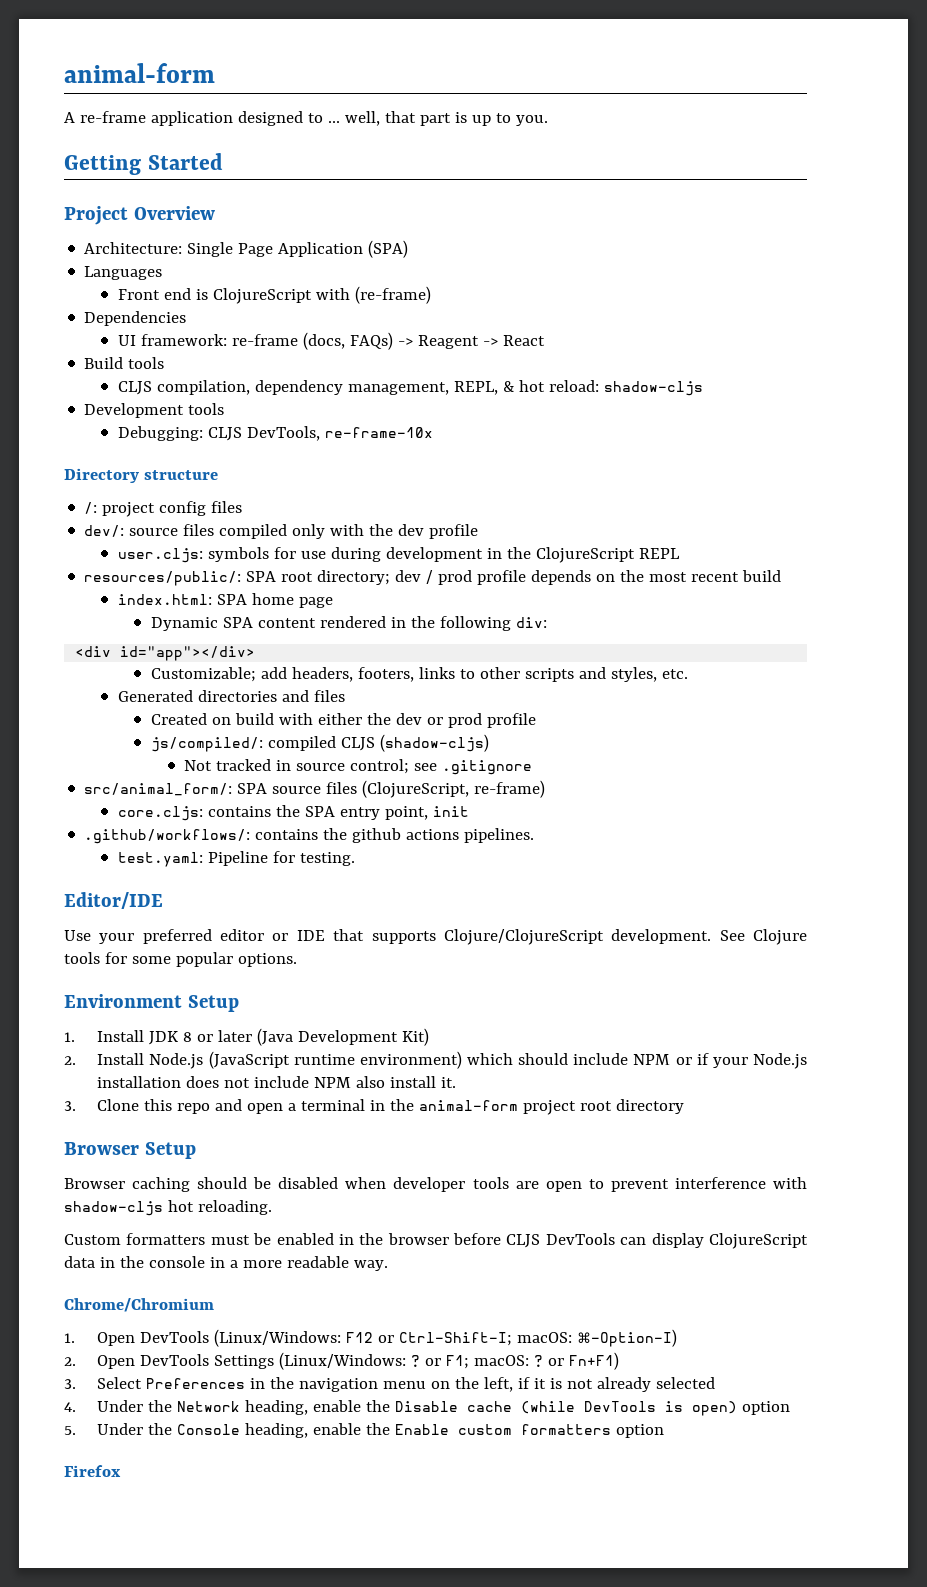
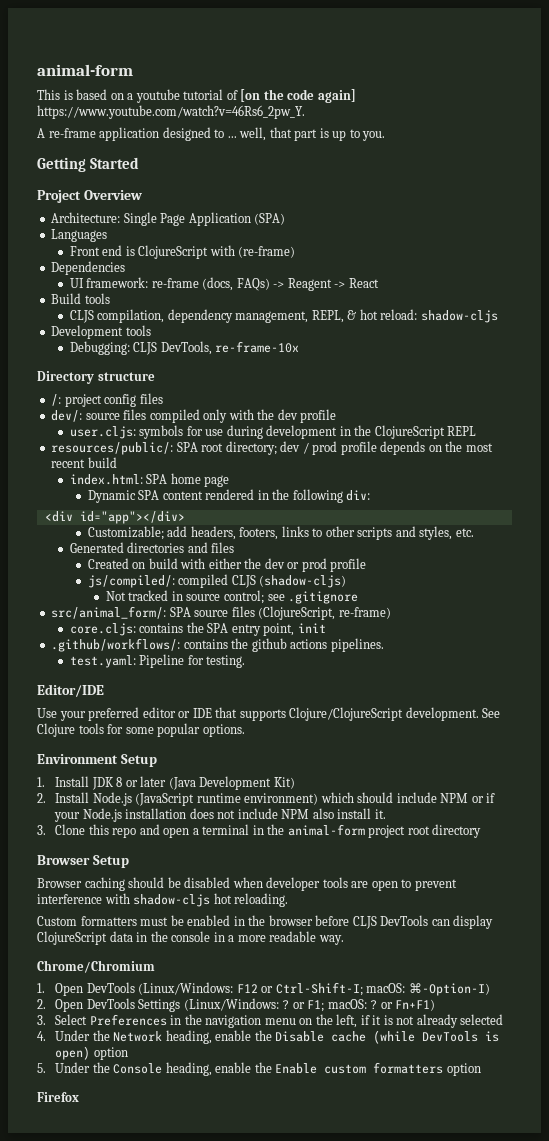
[64,63,215,83] animal-form -> [37,64,133,76] [37,89,356,103] [37,105,305,119] animal-form // This is based on a youtube tutorial of [on the code again] https://www.youtube.com/watch?v=46Rs6_2pw_Y.

